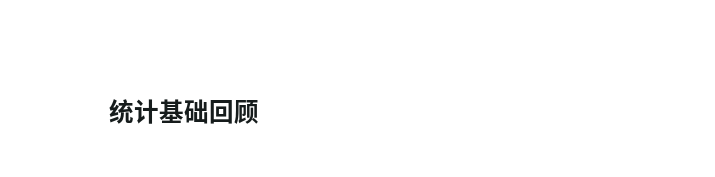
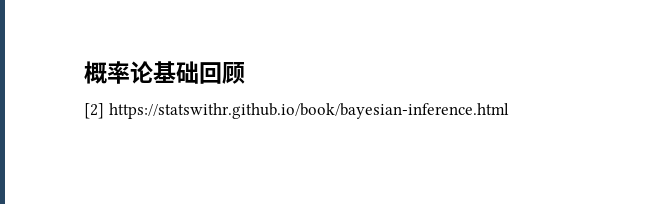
[109,99,159,124] 统计 -> [84,61,153,84] 概率论
(259, 112) none -> [84,103,509,119] // [2] https://statswithr.github.io/book/bayesian-inference.html

